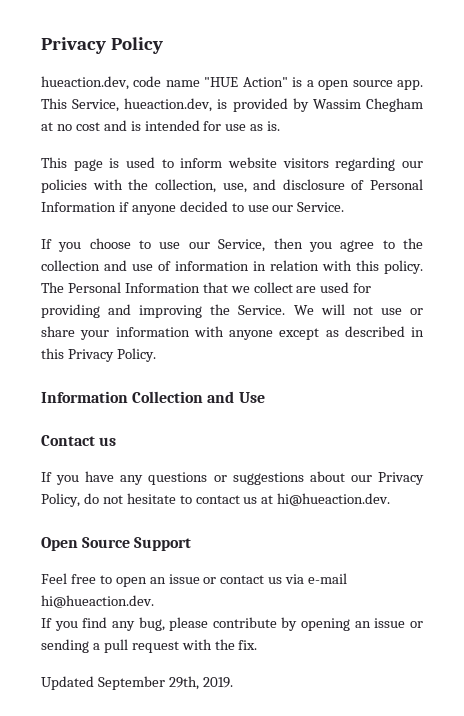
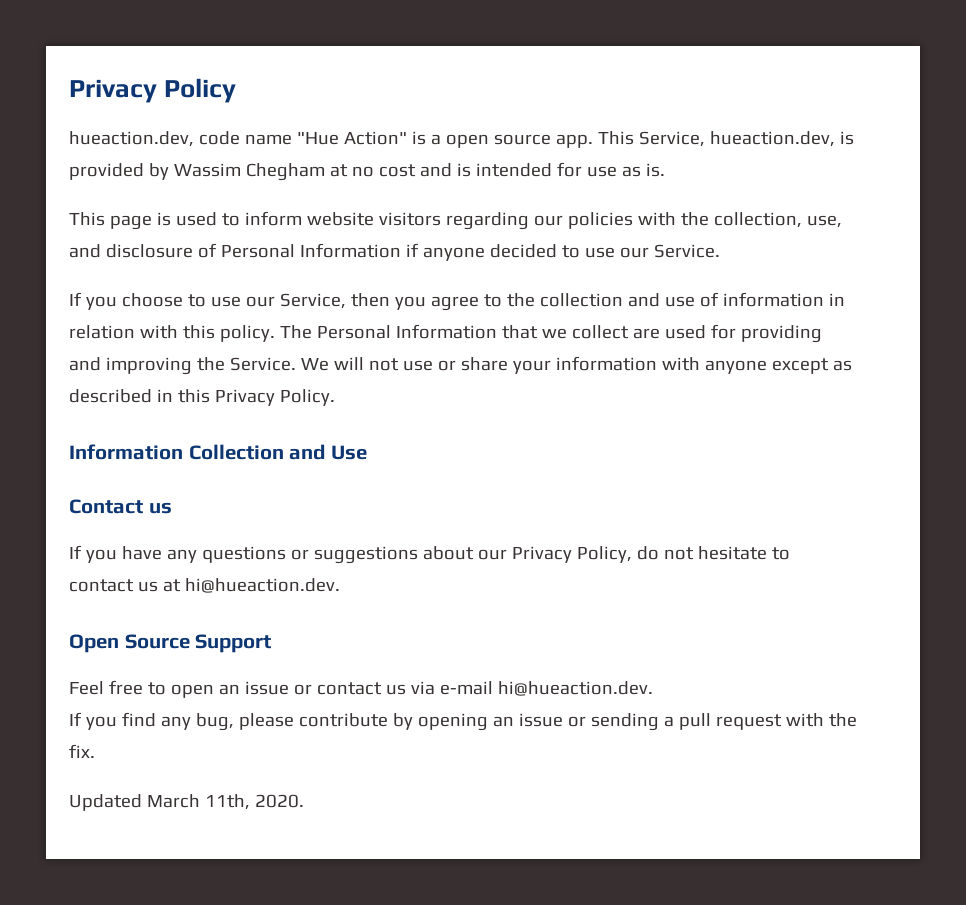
[204,77,239,87] "HUE -> [296,132,339,145] "Hue
[97,676,233,690] September 29th, 2019. -> [146,794,304,810] March 11th, 2020.

